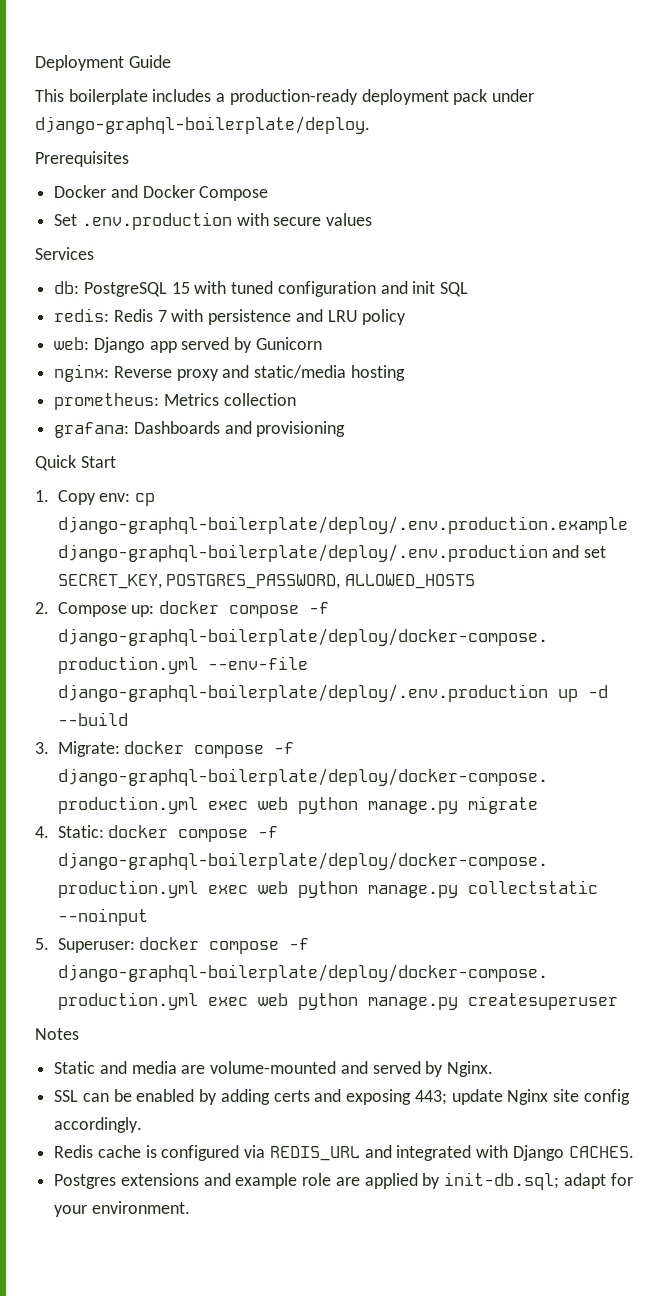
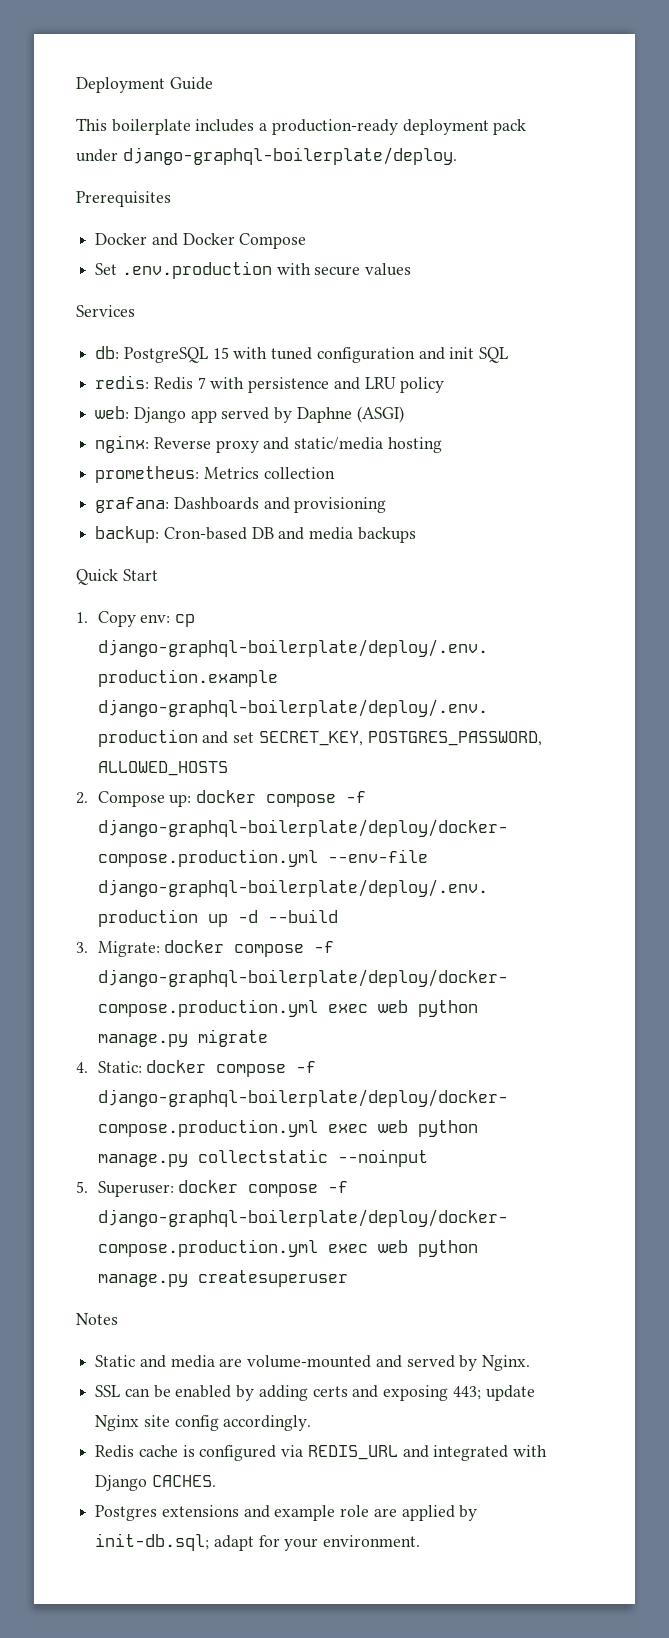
[255,337,322,350] Gunicorn -> [296,406,404,423] Daphne (ASGI)
(346, 429) none -> [95,526,416,543] // backup: Cron-based DB and media backups

